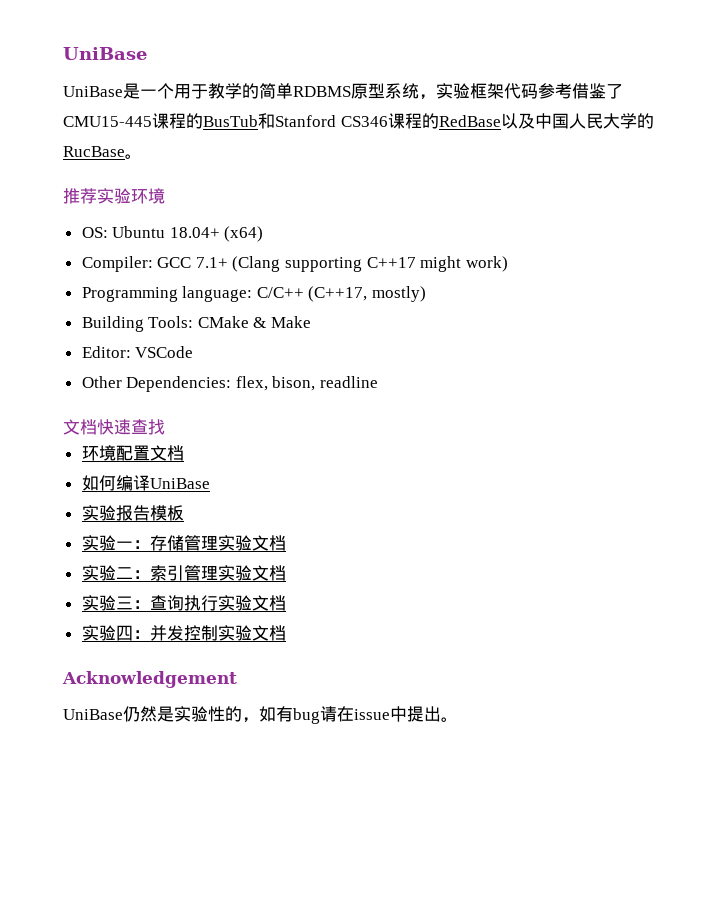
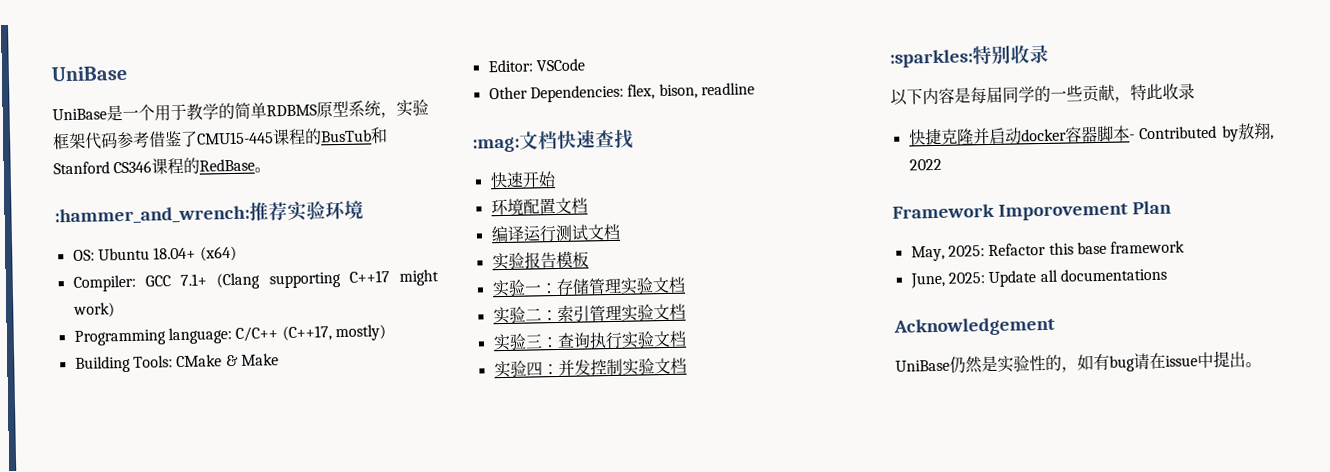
[500,113,654,129] [63,146,125,157] 以及中国人民大学的RucBase -> (256, 165) none
(142, 156) none -> [54,205,250,226] :hammer_and_wrench:
(379, 382) none -> [472,136,520,153] :mag:
(165, 427) none -> [489,171,557,189] // 快速开始
[81,475,210,491] 如何编译UniBase -> [490,223,621,243] 编译运行测试文档
(286, 633) none -> [889,44,1049,68] [890,83,1195,106] [908,122,1274,146] [908,158,942,171] [892,200,1172,221] [910,240,1186,262] [909,267,1167,289] // :sparkles:特别收录 // 以下内容是每届同学的一些贡献，特此收录 // 快捷克隆并启动docker容器脚本- Contributed by敖翔, 2022 // Framework Imporovement Plan // May, 2025: Refactor this base framework // June, 2025: Update all documentations

